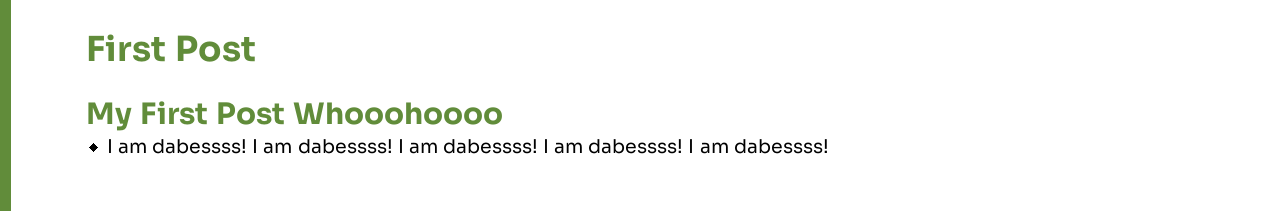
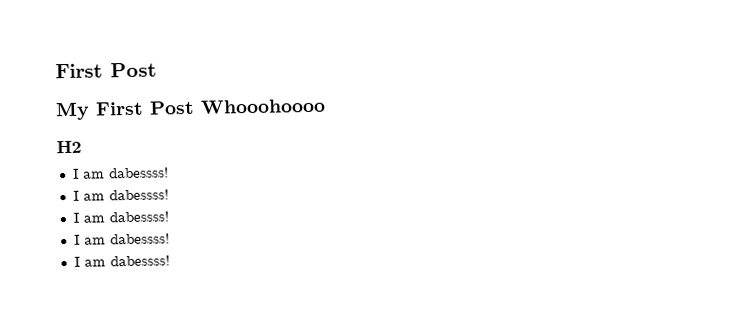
[106,139,684,154] // I am dabessss! I am dabessss! I am dabessss! I am dabessss! -> [56,140,82,154] [72,167,169,179] [72,189,169,201] [72,211,169,223] [73,233,170,245] // H2 // I am dabessss! // I am dabessss! // I am dabessss! // I am dabessss! //

